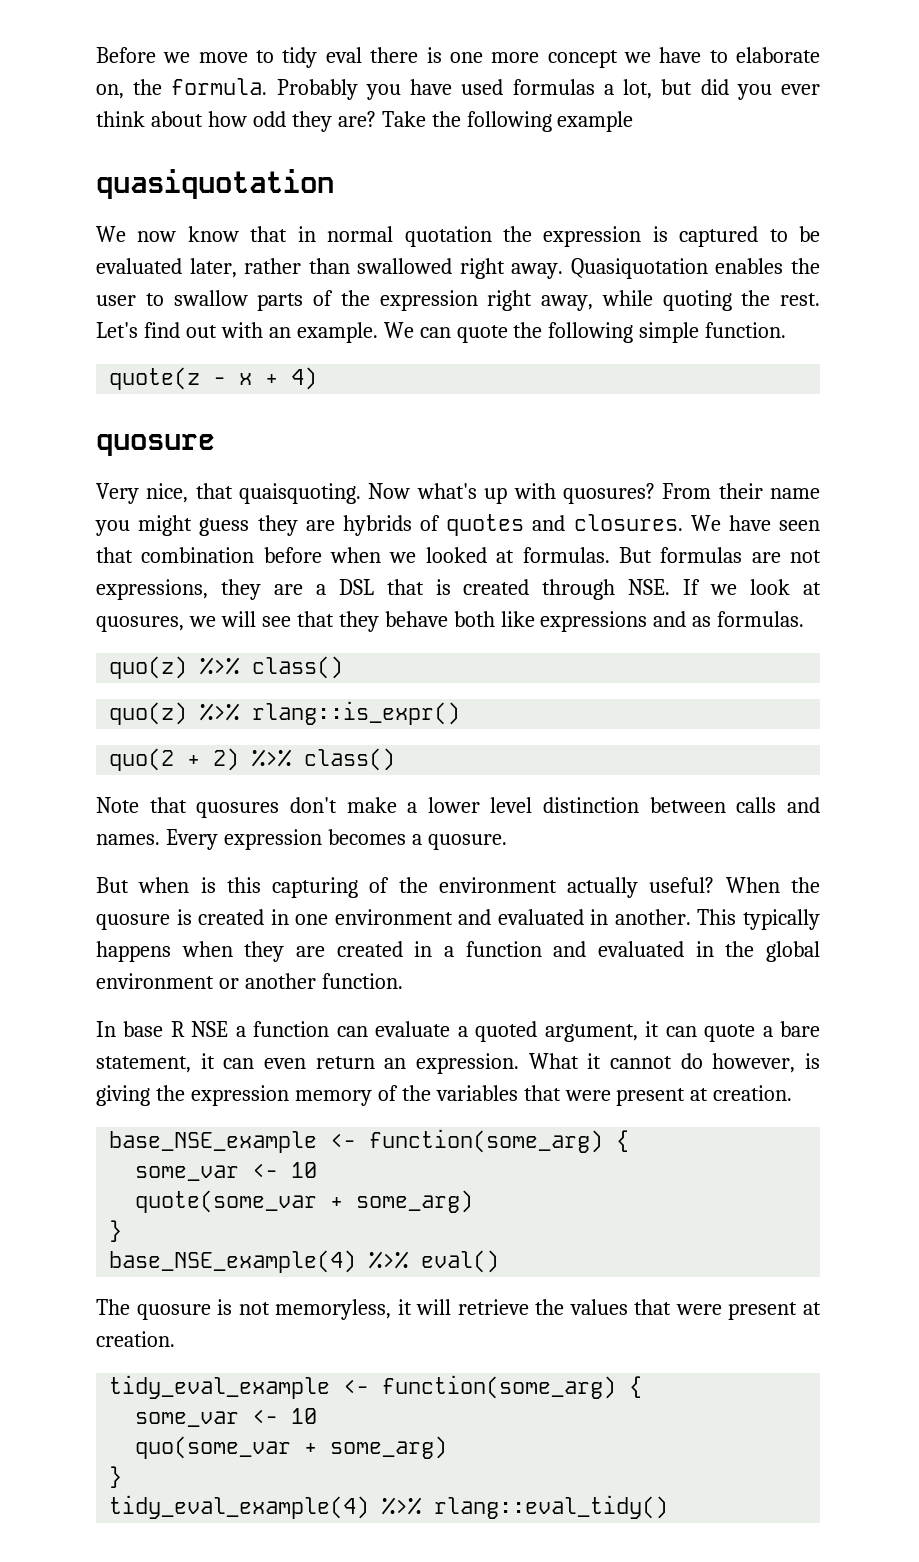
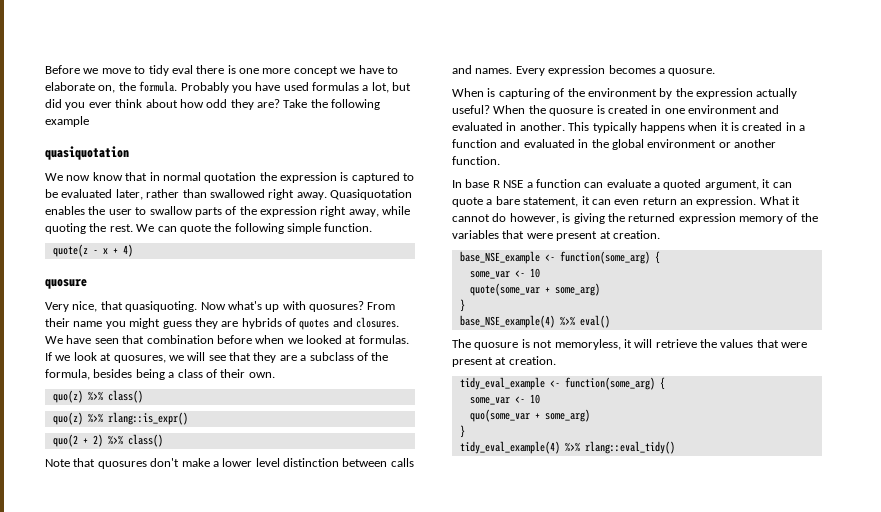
[96,322,378,343] Let's find out with an example. -> (133, 228) none
[239,483,362,504] quaisquoting. -> [125,301,198,312] quasiquoting.
[618,547,822,563] [96,579,671,600] But formulas are not expressions, they are a DSL that is created through NSE. -> (409, 339) none
[384,611,805,632] behave both like expressions and as formulas. -> [279,352,389,361] [45,369,275,380] are a subclass of the formula, besides being a class of their own.
[96,877,261,893] But when is this -> [452,88,496,97] When is
(557, 885) none -> [659,88,753,99] by the expression
[244,941,325,962] they are -> [720,122,739,131] it is
(185, 1093) none -> [628,213,676,222] returned

